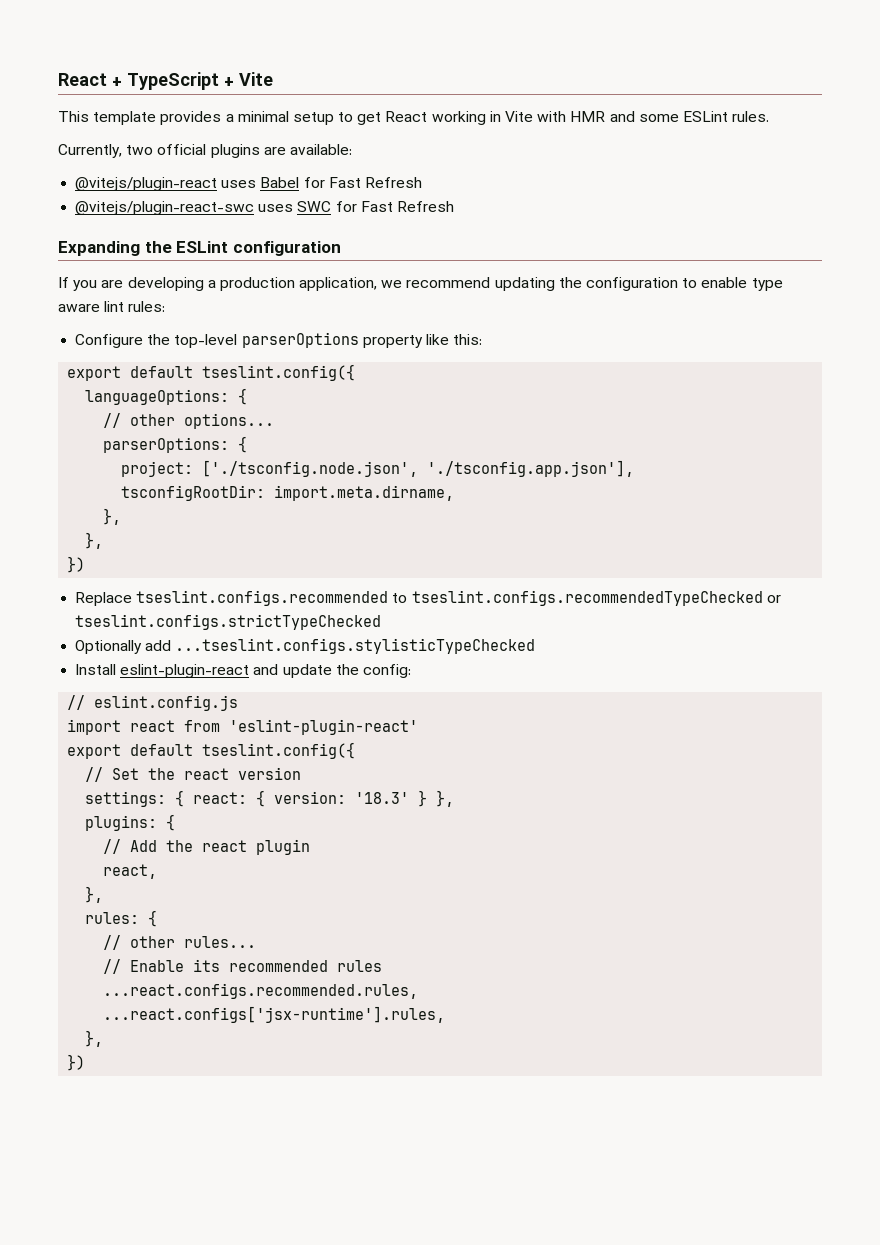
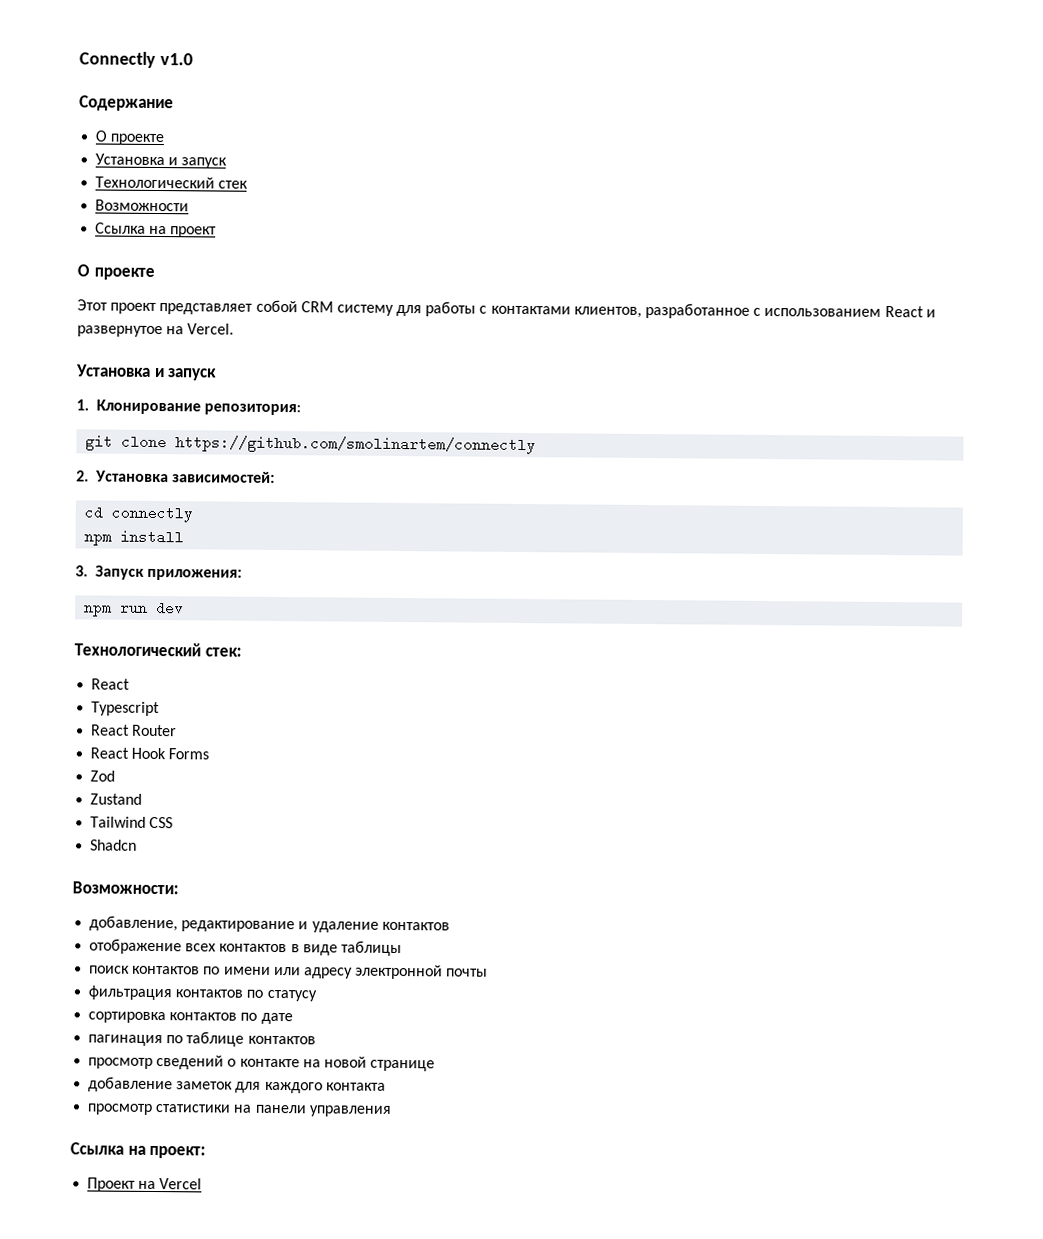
[58,72,273,90] [58,111,770,125] [58,144,352,158] [75,177,422,191] [75,201,454,215] [58,241,341,256] [58,277,783,291] [58,301,166,312] [75,332,483,348] [67,364,356,381] [85,388,248,405] [103,413,275,429] [103,436,248,453] [121,460,635,477] [121,485,455,501] [103,508,122,525] [85,532,104,549] [67,556,86,573] [75,590,781,606] [75,614,382,630] [75,638,536,654] [75,664,411,678] [67,695,239,711] [67,719,419,735] [67,742,356,759] [85,767,302,782] [85,790,455,807] [85,814,176,831] [103,839,311,855] [103,864,158,879] [85,886,104,903] [85,910,158,927] [103,935,257,950] [103,959,383,974] [103,983,419,999] [103,1006,446,1023] [85,1030,104,1047] [67,1054,86,1071] React + TypeScript + Vite // This template provides a minimal setup to get React working in Vite with HMR and some ESLint rules. // Currently, two official plugins are available: // @vitejs/plugin-react uses Babel for Fast Refresh // @vitejs/plugin-react-swc uses SWC for Fast Refresh // Expanding the ESLint configuration // If you are developing a production application, we recommend updating the configuration to enable type aware lint rules: // Configure the top-level parserOptions property like this: // export default tseslint.config({ // languageOptions: { // // other options... // parserOptions: { // project: ['./tsconfig.node.json', './tsconfig.app.json'], // tsconfigRootDir: import.meta.dirname, // }, // }, // }) // Replace tseslint.configs.recommended to tseslint.configs.recommendedTypeChecked or tseslint.configs.strictTypeChecked // Optionally add ...tseslint.configs.stylisticTypeChecked // Install eslint-plugin-react and update the config: // // eslint.config.js // import react from 'eslint-plugin-react' // export default tseslint.config({ // // Set the react version // settings: { react: { version: '18.3' } }, // plugins: { // // Add the react plugin // react, // }, // rules: { // // other rules... // // Enable its recommended rules // ...react.configs.recommended.rules, // ...react.configs['jsx-runtime'].rules, // }, // }) -> [79,51,193,68] [79,95,174,112] [95,130,165,146] [95,153,228,169] [95,176,249,189] [95,199,190,212] [95,222,218,238] [77,264,155,280] [77,299,936,319] [77,323,235,338] [75,364,218,381] [76,399,301,416] [85,434,537,455] [76,470,275,483] [84,505,194,523] [84,529,185,546] [75,565,242,581] [84,601,185,617] [74,642,242,657] [91,678,131,690] [91,701,161,717] [91,724,178,737] [90,747,210,760] [90,770,116,782] [90,793,143,805] [90,816,174,829] [90,839,138,851] [72,881,179,895] [89,915,450,933] [89,938,402,957] [89,964,489,980] [88,985,317,1002] [88,1011,293,1025] [88,1031,316,1047] [88,1055,436,1072] [88,1076,386,1094] [87,1103,392,1117] [70,1142,207,1159] [87,1177,203,1192] Connectly v1.0 // Содержание // О проекте // Установка и запуск // Технологический стек // Возможности // Ссылка на проект // О проекте // Этот проект представляет собой CRM систему для работы с контактами клиентов, разработанное с использованием React и развернутое на Vercel. // Установка и запуск // 1. Клонирование репозитория: // git clone https://github.com/smolinartem/connectly // 2. Установка зависимостей: // cd connectly // npm install // 3. Запуск приложения: // npm run dev // Технологический стек: // React // Typescript // React Router // React Hook Forms // Zod // Zustand // Tailwind CSS // Shadcn // Возможности: // добавление, редактирование и удаление контактов // отображение всех контактов в виде таблицы // поиск контактов по имени или адресу электронной почты // фильтрация контактов по статусу // сортировка контактов по дате // пагинация по таблице контактов // просмотр сведений о контакте на новой странице // добавление заметок для каждого контакта // просмотр статистики на панели управления // Ссылка на проект: // Проект на Vercel

